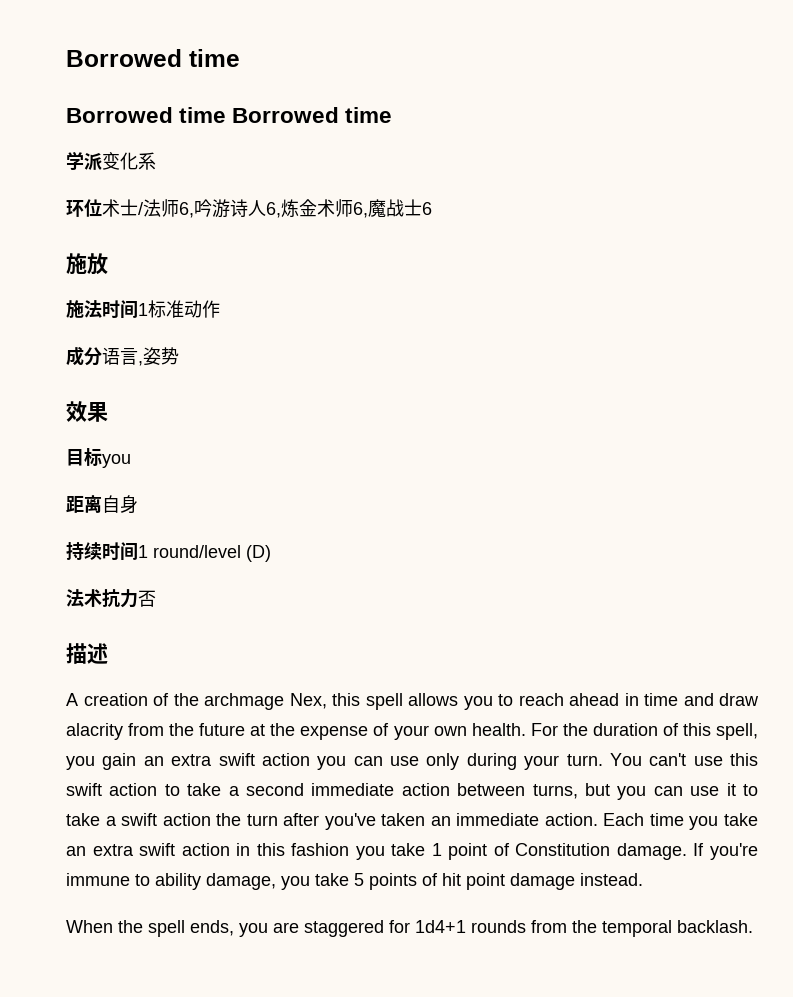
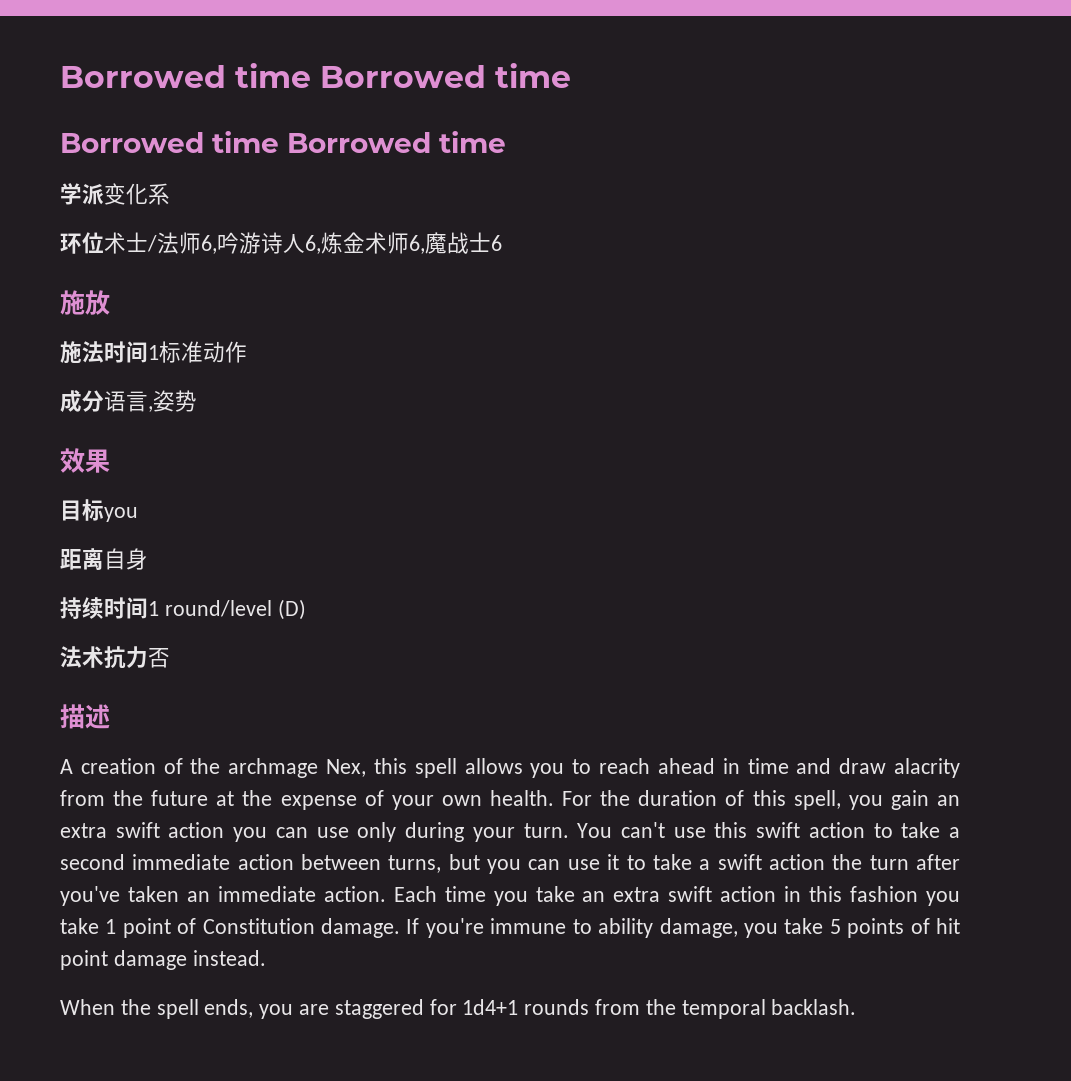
[66,49,240,67] Borrowed time -> [60,63,571,88] Borrowed time Borrowed time

